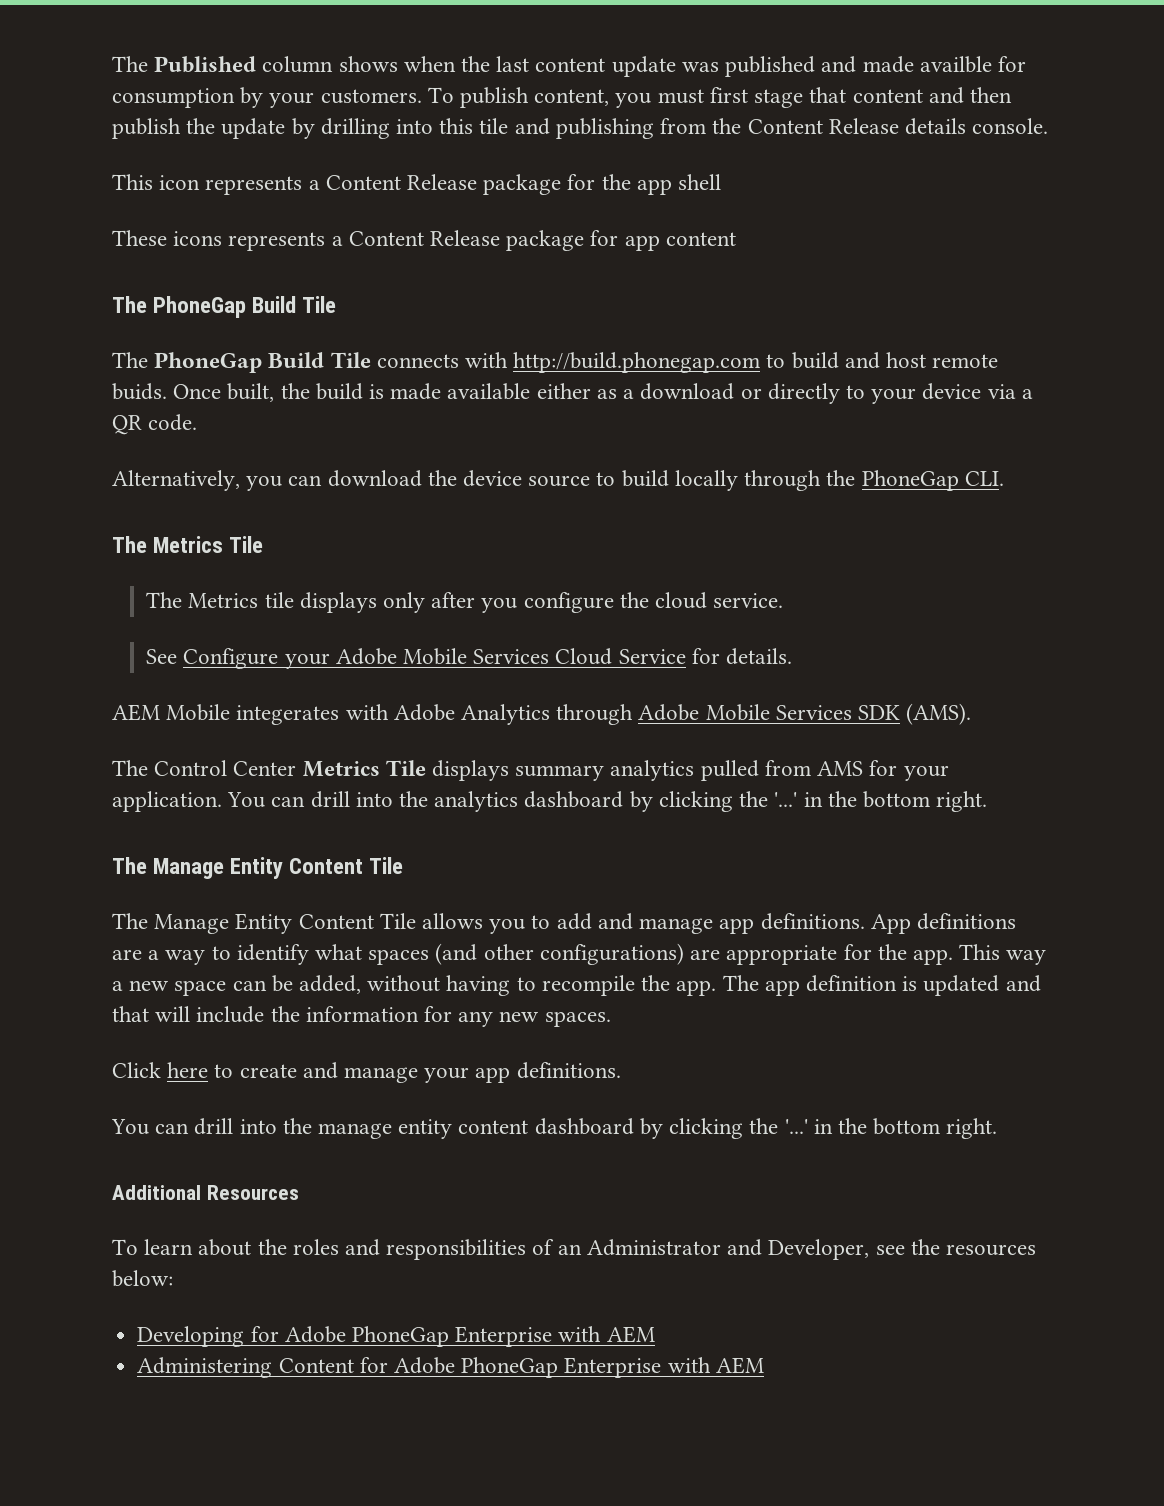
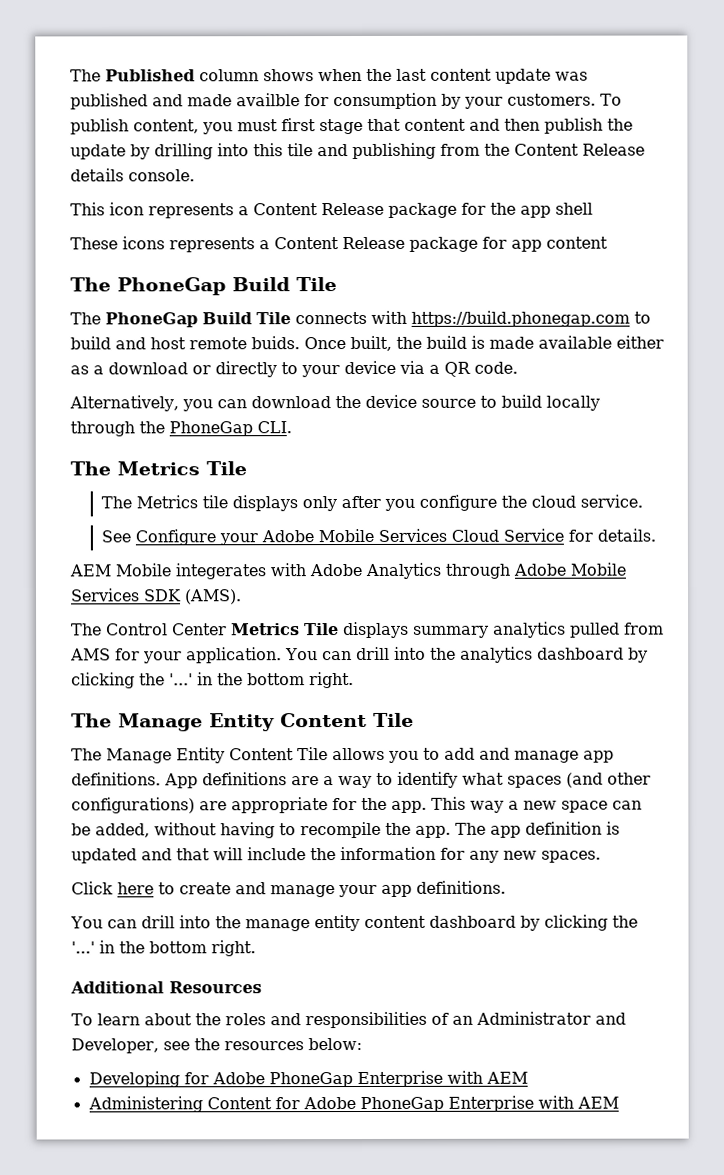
[513,352,761,373] http://build.phonegap.com -> [411,310,630,327] https://build.phonegap.com

